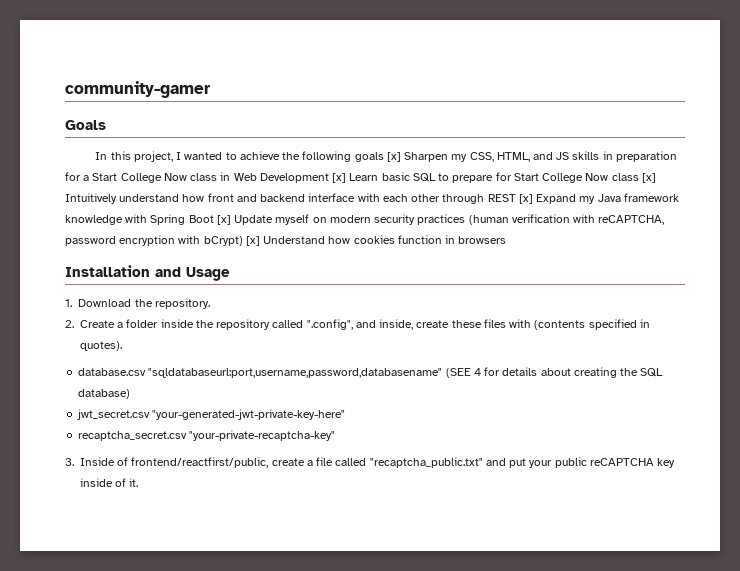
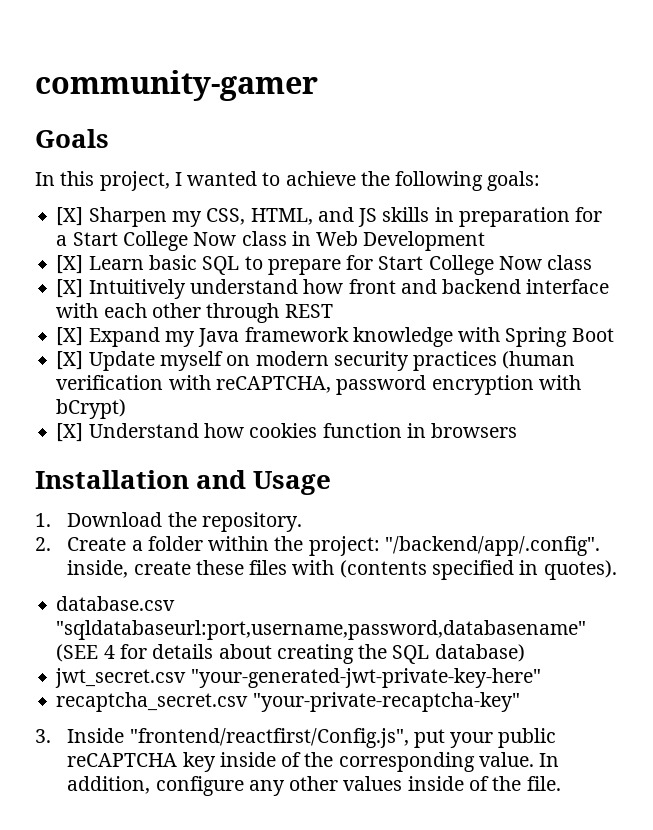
[354,152,401,162] goals [x] -> [487,171,541,191] [56,207,84,226] goals: // [X]
[332,173,347,183] [x] -> [56,255,84,274] // [X]
[641,173,656,183] [x] -> [56,279,84,298] // [X]
[518,194,533,204] [x] -> [56,327,84,346] // [X]
[216,215,231,225] [x] -> [56,351,84,370] // [X]
[245,236,260,246] [x] -> [56,423,84,442] // [X]
[160,319,376,330] inside the repository called ".config", and -> [208,536,601,556] within the project: "/backend/app/.config".
[117,457,506,468] of frontend/reactfirst/public, create a file called "recaptcha_public.txt" and -> [129,728,409,748] "frontend/reactfirst/Config.js",
[129,478,139,487] it. -> [304,752,560,772] [67,776,561,796] the corresponding value. In addition, configure any other values inside of the file.

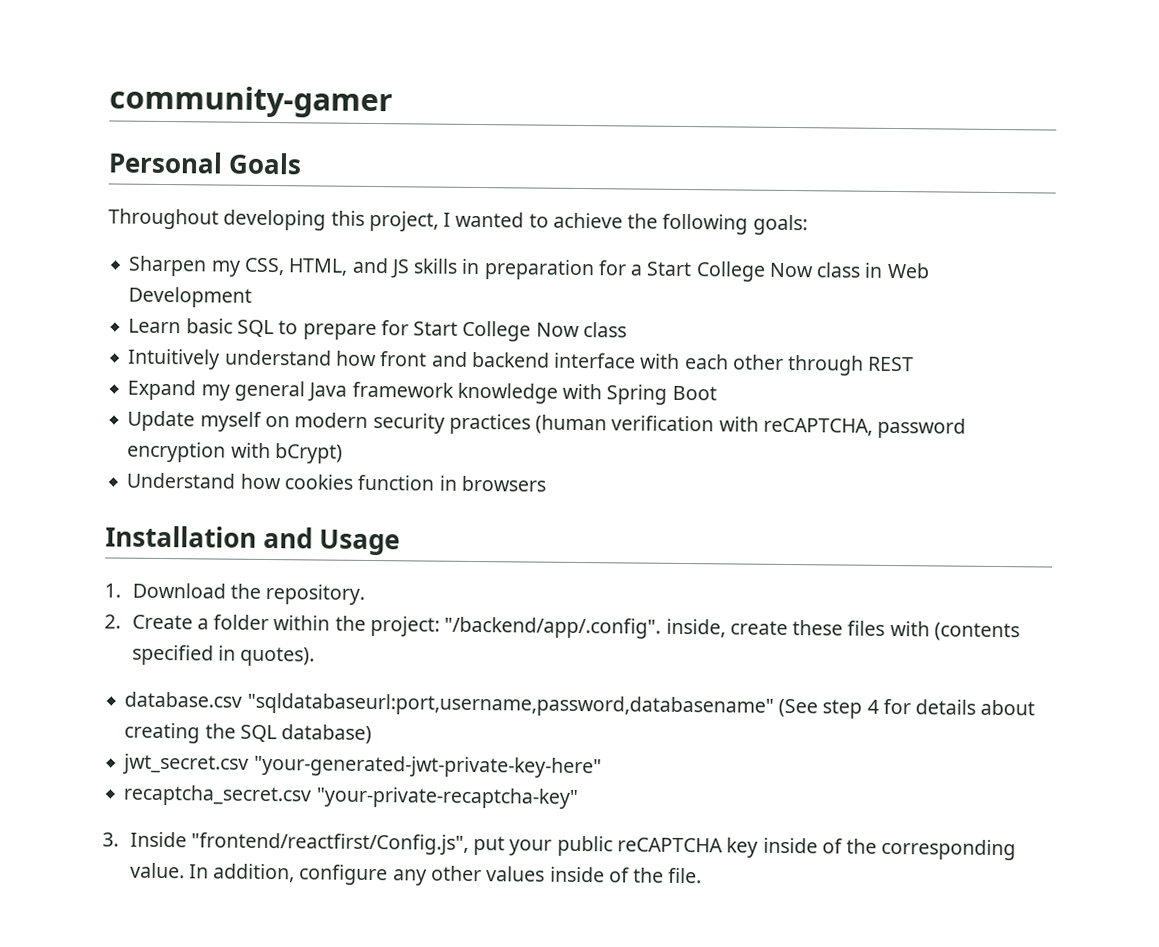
(318, 85) none -> [108,151,223,174] Personal
[35,172,55,186] In -> [108,208,327,231] Throughout developing
[56,207,84,226] [X] -> (808, 225) none
[56,255,84,274] [X] -> (253, 297) none
[56,279,84,298] [X] -> (627, 330) none
[56,327,84,346] [X] -> (915, 364) none
(195, 339) none -> [233,380,305,402] general
[56,351,84,370] [X] -> (717, 393) none
[56,423,84,442] [X] -> (343, 453) none
[56,644,99,662] (SEE -> [777,698,863,719] (See step

